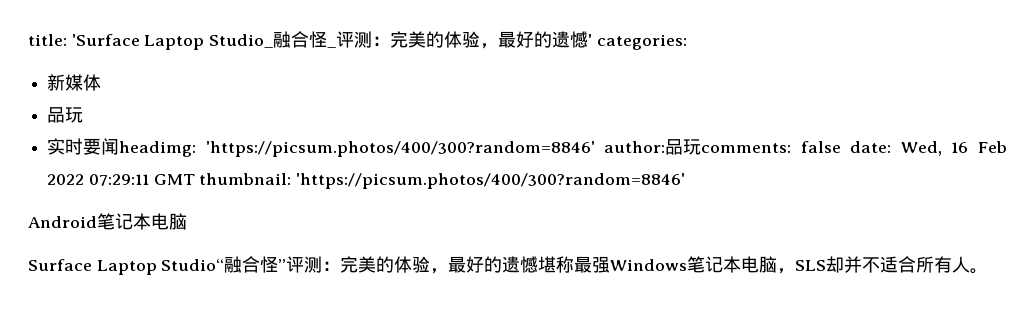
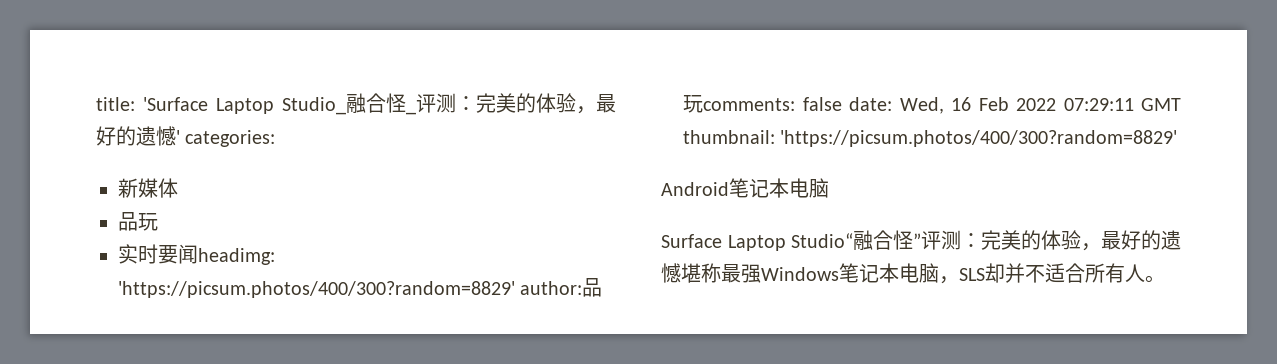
[205,141,595,157] 'https://picsum.photos/400/300?random=8846' -> [118,281,515,298] 'https://picsum.photos/400/300?random=8829'
[296,173,686,189] 'https://picsum.photos/400/300?random=8846' -> [780,130,1178,147] 'https://picsum.photos/400/300?random=8829'

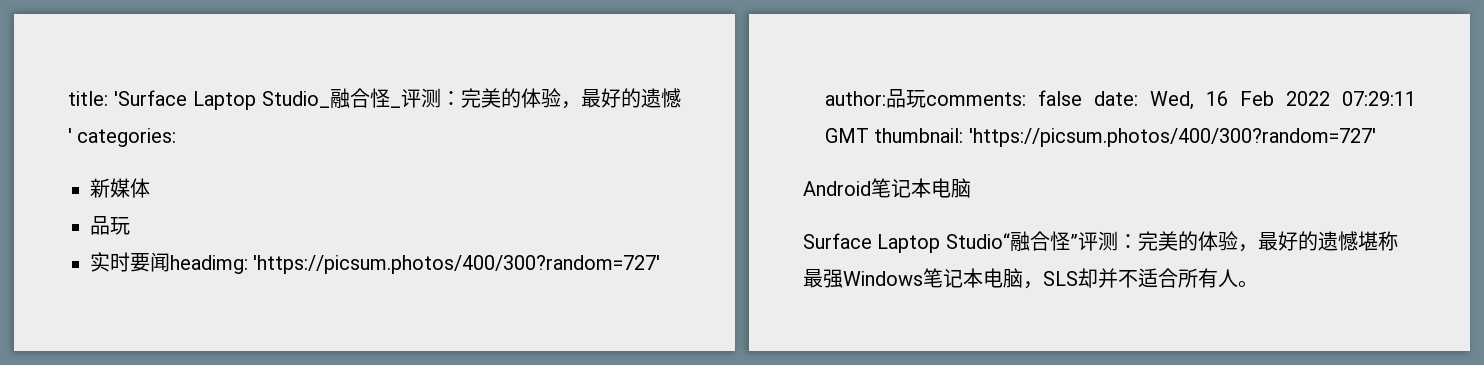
[118,281,515,298] 'https://picsum.photos/400/300?random=8829' -> [253,255,661,274] 'https://picsum.photos/400/300?random=727'
[780,130,1178,147] 'https://picsum.photos/400/300?random=8829' -> [968,128,1376,147] 'https://picsum.photos/400/300?random=727'

